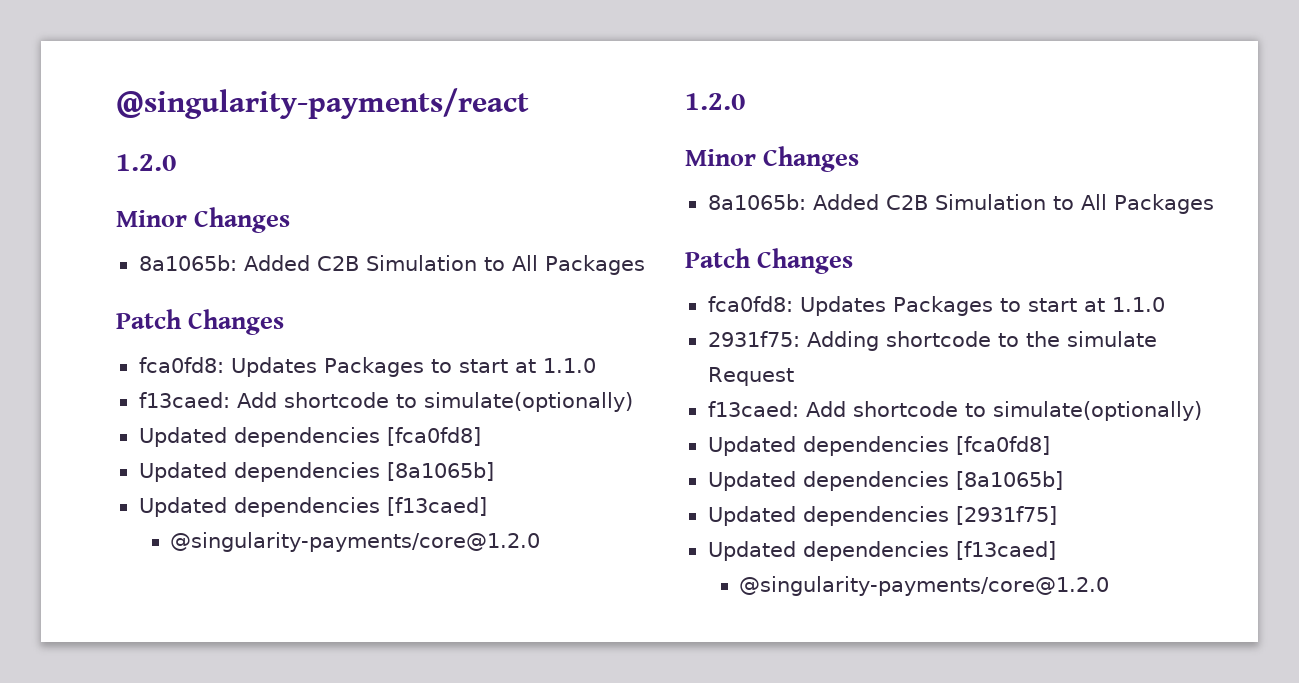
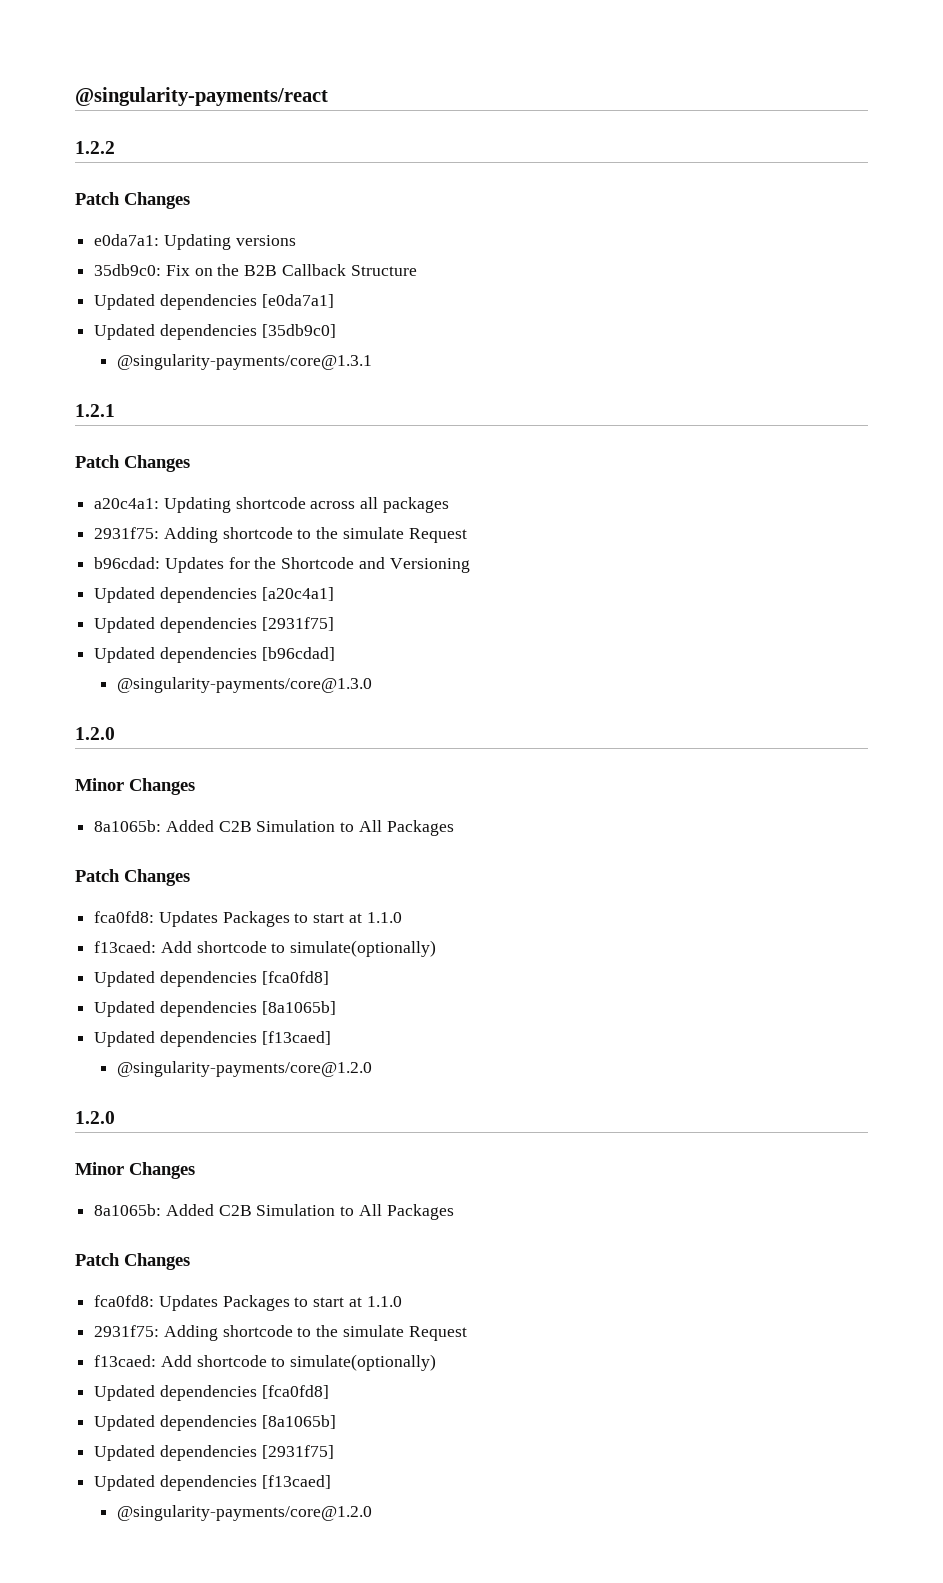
(529, 103) none -> [75,141,115,154] [75,192,190,209] [94,234,296,250] [94,264,417,276] [94,294,334,310] [94,324,336,340] [116,354,372,370] [75,404,115,417] [75,455,190,472] [94,497,449,513] [94,527,467,543] [94,557,470,573] [94,587,334,603] [94,617,334,633] [94,647,335,663] [116,677,372,693] // 1.2.2 // Patch Changes // e0da7a1: Updating versions // 35db9c0: Fix on the B2B Callback Structure // Updated dependencies [e0da7a1] // Updated dependencies [35db9c0] // @singularity-payments/core@1.3.1 // 1.2.1 // Patch Changes // a20c4a1: Updating shortcode across all packages // 2931f75: Adding shortcode to the simulate Request // b96cdad: Updates for the Shortcode and Versioning // Updated dependencies [a20c4a1] // Updated dependencies [2931f75] // Updated dependencies [b96cdad] // @singularity-payments/core@1.3.0

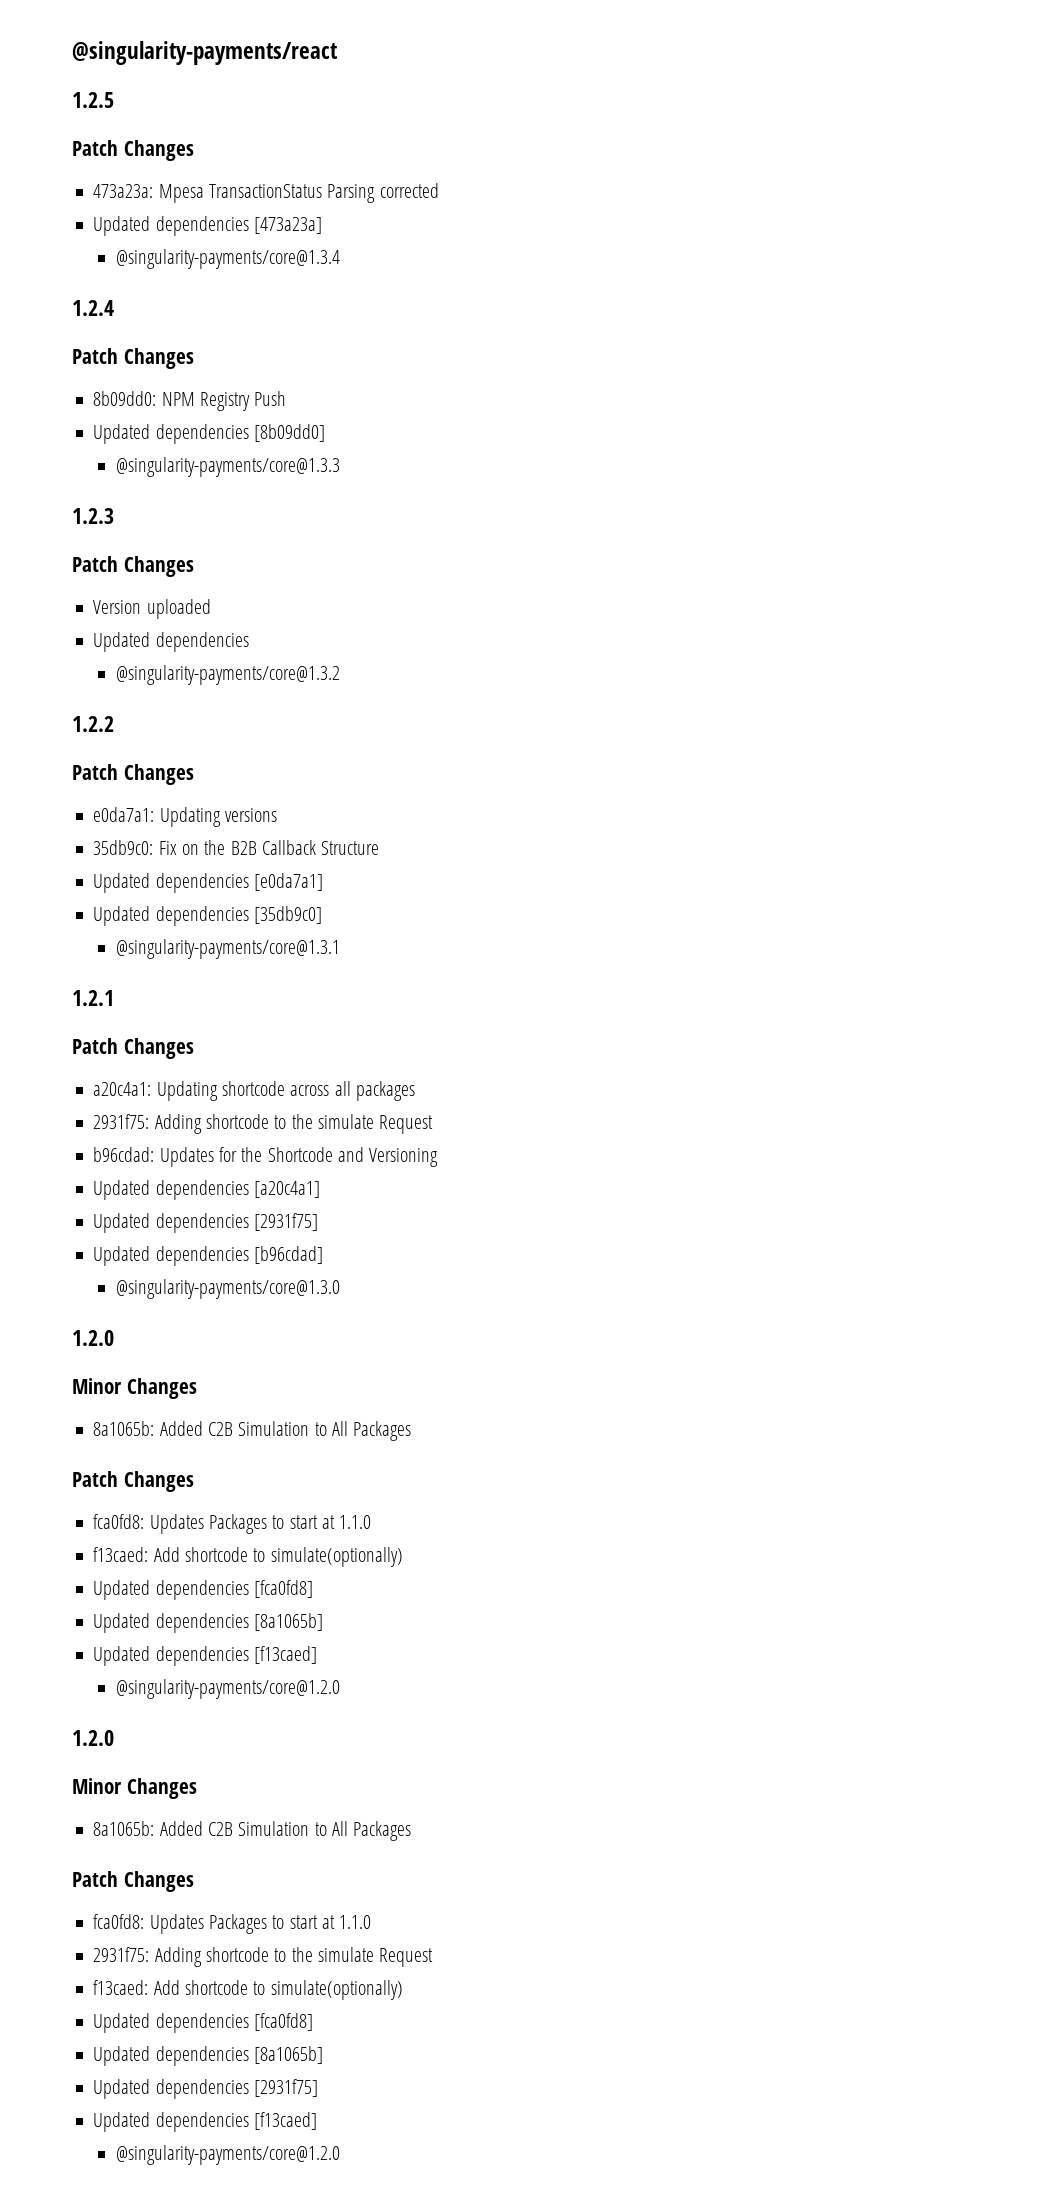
(328, 96) none -> [72,92,114,108] [72,140,194,161] [93,183,439,203] [93,216,322,236] [115,249,340,269] [72,300,114,316] [72,348,194,369] [93,391,287,411] [93,424,325,444] [115,457,340,477] [72,508,114,524] [72,556,194,577] [93,599,211,619] [93,632,249,652] [115,665,340,685] // 1.2.5 // Patch Changes // 473a23a: Mpesa TransactionStatus Parsing corrected // Updated dependencies [473a23a] // @singularity-payments/core@1.3.4 // 1.2.4 // Patch Changes // 8b09dd0: NPM Registry Push // Updated dependencies [8b09dd0] // @singularity-payments/core@1.3.3 // 1.2.3 // Patch Changes // Version uploaded // Updated dependencies // @singularity-payments/core@1.3.2

